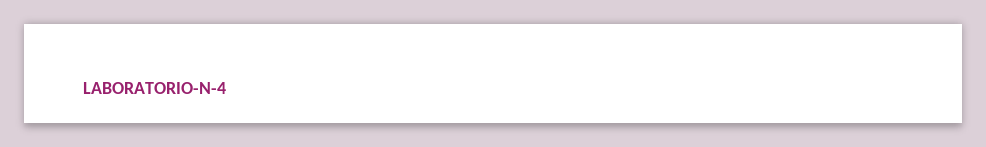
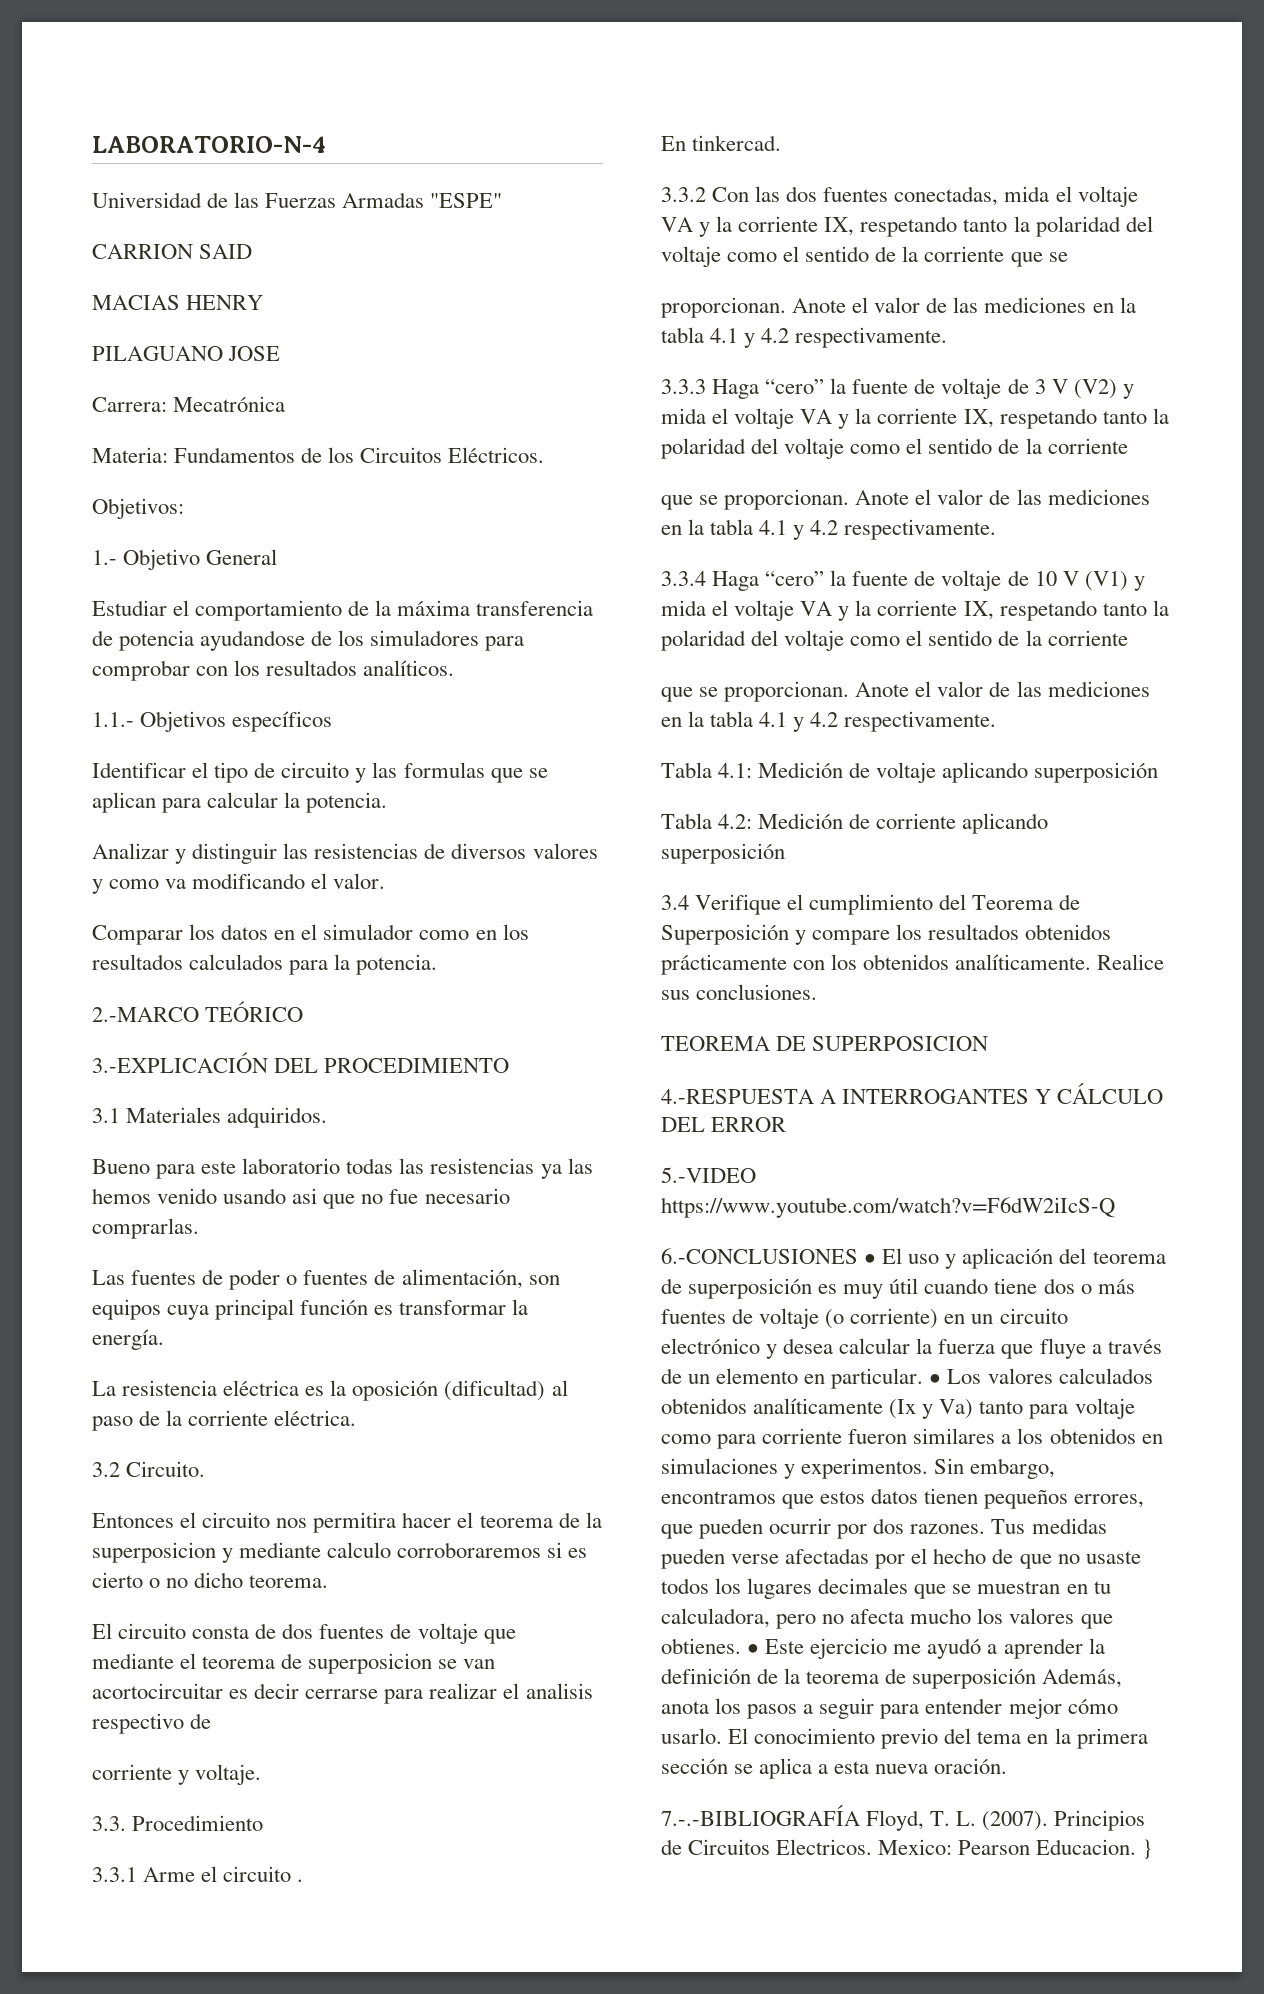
(226, 88) none -> [92,192,503,208] [92,244,253,259] [92,295,264,310] [92,346,281,361] [92,396,286,412] [92,447,545,463] [92,498,184,519] [92,549,278,570] [92,600,594,621] [92,630,525,651] [92,660,455,681] [92,711,333,732] [92,762,548,783] [92,792,388,813] [92,843,598,864] [92,873,386,894] [92,924,529,945] [92,954,438,975] [92,1001,304,1022] [92,1052,510,1073] [92,1107,328,1128] [92,1158,593,1179] [92,1188,510,1209] [92,1218,199,1239] [92,1269,560,1290] [92,1299,529,1320] [92,1329,164,1350] [92,1380,568,1401] [92,1410,357,1431] [92,1461,206,1477] [92,1512,602,1533] [92,1542,588,1563] [92,1572,329,1588] [92,1623,516,1644] [92,1653,496,1674] [92,1683,593,1704] [92,1713,212,1734] [92,1764,262,1785] [92,1815,264,1831] [92,1866,304,1882] [661,135,782,151] [661,186,1138,207] [661,216,1153,237] [661,246,1068,267] [661,297,1136,318] [661,327,948,348] [661,378,1134,399] [661,408,1169,429] [661,438,1128,459] [661,489,1150,510] [661,519,997,540] [661,570,1145,591] [661,600,1169,621] [661,630,1128,651] [661,681,1150,702] [661,711,997,732] [661,762,1159,783] [661,813,1049,834] [661,843,785,864] [661,894,1081,915] [661,924,1112,945] [661,954,1165,975] [661,984,818,1000] [661,1036,989,1051] [661,1082,1164,1104] [661,1117,787,1132] [661,1167,756,1183] [661,1197,1115,1218] [661,1248,1166,1269] [661,1278,1135,1299] [661,1308,1068,1329] [661,1338,1162,1359] [661,1368,1153,1389] [661,1398,1135,1419] [661,1428,1163,1449] [661,1458,1056,1479] [661,1488,1145,1509] [661,1518,1107,1539] [661,1548,1141,1569] [661,1578,1111,1599] [661,1608,1113,1629] [661,1638,1105,1659] [661,1668,1123,1689] [661,1698,1118,1719] [661,1728,1148,1749] [661,1758,1008,1779] [661,1805,1146,1831] [661,1839,1154,1859] // Universidad de las Fuerzas Armadas "ESPE" // CARRION SAID // MACIAS HENRY // PILAGUANO JOSE // Carrera: Mecatrónica // Materia: Fundamentos de los Circuitos Eléctricos. // Objetivos: // 1.- Objetivo General // Estudiar el comportamiento de la máxima transferencia de potencia ayudandose de los simuladores para comprobar con los resultados analíticos. // 1.1.- Objetivos específicos // Identificar el tipo de circuito y las formulas que se aplican para calcular la potencia. // Analizar y distinguir las resistencias de diversos valores y como va modificando el valor. // Comparar los datos en el simulador como en los resultados calculados para la potencia. // 2.-MARCO TEÓRICO // 3.-EXPLICACIÓN DEL PROCEDIMIENTO // 3.1 Materiales adquiridos. // Bueno para este laboratorio todas las resistencias ya las hemos venido usando asi que no fue necesario comprarlas. // Las fuentes de poder o fuentes de alimentación, son equipos cuya principal función es transformar la energía. // La resistencia eléctrica es la oposición (dificultad) al paso de la corriente eléctrica. // 3.2 Circuito. // Entonces el circuito nos permitira hacer el teorema de la superposicion y mediante calculo corroboraremos si es cierto o no dicho teorema. // El circuito consta de dos fuentes de voltaje que mediante el teorema de superposicion se van acortocircuitar es decir cerrarse para realizar el analisis respectivo de // corriente y voltaje. // 3.3. Procedimiento // 3.3.1 Arme el circuito . // En tinkercad. // 3.3.2 Con las dos fuentes conectadas, mida el voltaje VA y la corriente IX, respetando tanto la polaridad del voltaje como el sentido de la corriente que se // proporcionan. Anote el valor de las mediciones en la tabla 4.1 y 4.2 respectivamente. // 3.3.3 Haga “cero” la fuente de voltaje de 3 V (V2) y mida el voltaje VA y la corriente IX, respetando tanto la polaridad del voltaje como el sentido de la corriente // que se proporcionan. Anote el valor de las mediciones en la tabla 4.1 y 4.2 respectivamente. // 3.3.4 Haga “cero” la fuente de voltaje de 10 V (V1) y mida el voltaje VA y la corriente IX, respetando tanto la polaridad del voltaje como el sentido de la corriente // que se proporcionan. Anote el valor de las mediciones en la tabla 4.1 y 4.2 respectivamente. // Tabla 4.1: Medición de voltaje aplicando superposición // Tabla 4.2: Medición de corriente aplicando superposición // 3.4 Verifique el cumplimiento del Teorema de Superposición y compare los resultados obtenidos prácticamente con los obtenidos analíticamente. Realice sus conclusiones. // TEOREMA DE SUPERPOSICION // 4.-RESPUESTA A INTERROGANTES Y CÁLCULO DEL ERROR // 5.-VIDEO https://www.youtube.com/watch?v=F6dW2iIcS-Q // 6.-CONCLUSIONES • El uso y aplicación del teorema de superposición es muy útil cuando tiene dos o más fuentes de voltaje (o corriente) en un circuito electrónico y desea calcular la fuerza que fluye a través de un elemento en particular. • Los valores calculados obtenidos analíticamente (Ix y Va) tanto para voltaje como para corriente fueron similares a los obtenidos en simulaciones y experimentos. Sin embargo, encontramos que estos datos tienen pequeños errores, que pueden ocurrir por dos razones. Tus medidas pueden verse afectadas por el hecho de que no usaste todos los lugares decimales que se muestran en tu calculadora, pero no afecta mucho los valores que obtienes. • Este ejercicio me ayudó a aprender la definición de la teorema de superposición Además, anota los pasos a seguir para entender mejor cómo usarlo. El conocimiento previo del tema en la primera sección se aplica a esta nueva oración. // 7.-.-BIBLIOGRAFÍA Floyd, T. L. (2007). Principios de Circuitos Electricos. Mexico: Pearson Educacion. }

